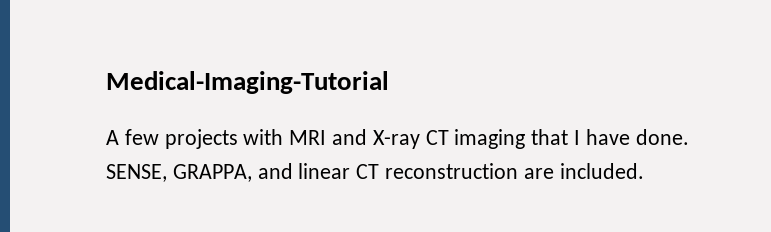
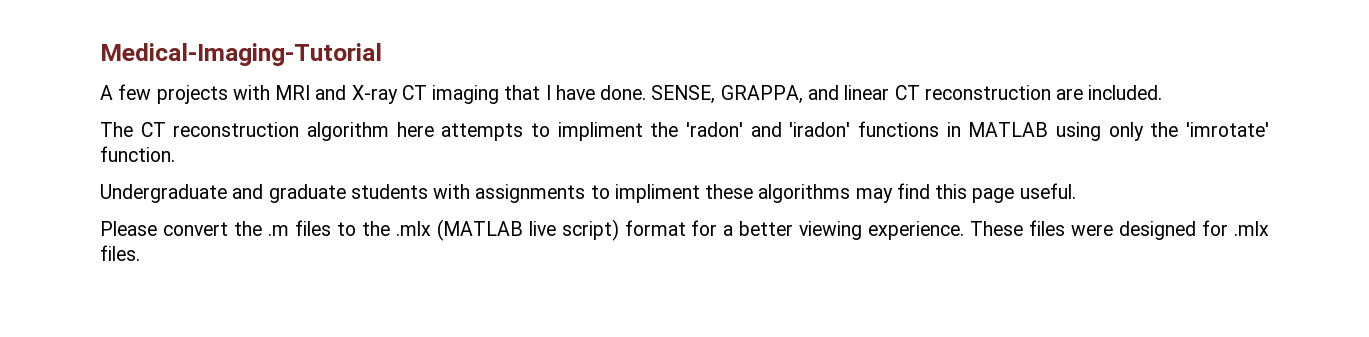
(644, 171) none -> [100,121,1269,141] [100,146,175,162] [100,183,1076,203] [100,219,1270,241] [100,245,140,261] // The CT reconstruction algorithm here attempts to impliment the 'radon' and 'iradon' functions in MATLAB using only the 'imrotate' function. // Undergraduate and graduate students with assignments to impliment these algorithms may find this page useful. // Please convert the .m files to the .mlx (MATLAB live script) format for a better viewing experience. These files were designed for .mlx files.

